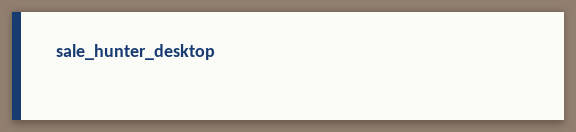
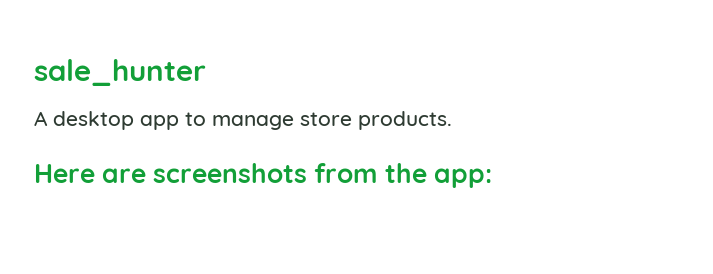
[56,44,215,60] sale_hunter_desktop -> [34,59,206,86] [34,111,452,130] [34,163,492,188] sale_hunter // A desktop app to manage store products. // Here are screenshots from the app:

